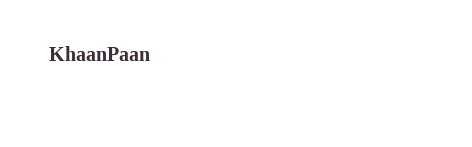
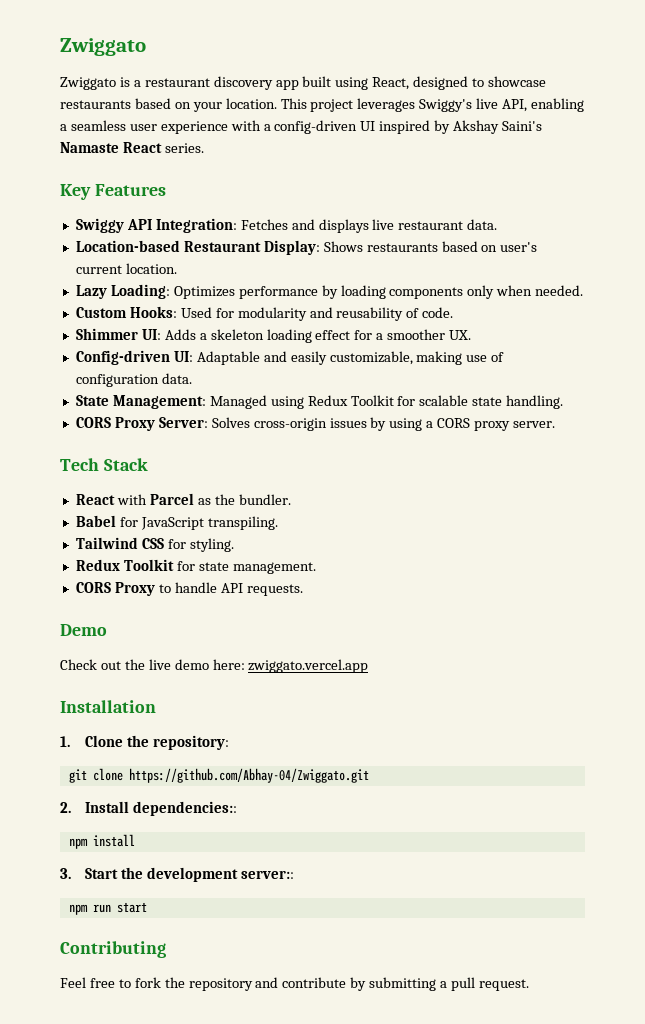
[49,46,150,61] KhaanPaan -> [60,38,146,56] [60,76,547,90] [60,98,585,112] [60,120,543,134] [60,142,204,153] [60,184,166,200] [75,218,498,233] [75,240,538,255] [75,263,177,274] [75,284,584,299] [75,306,454,321] [75,328,472,343] [75,350,505,365] [75,373,192,387] [75,395,564,409] [75,417,556,431] [60,458,148,471] [75,493,291,505] [75,515,278,530] [75,537,234,552] [75,559,316,574] [75,582,303,596] [60,624,107,636] [60,659,369,673] [60,700,156,713] [60,735,230,750] [68,768,369,783] [60,801,238,816] [68,834,135,849] [60,867,295,882] [68,902,147,915] [60,941,166,958] [60,977,529,991] Zwiggato // Zwiggato is a restaurant discovery app built using React, designed to showcase restaurants based on your location. This project leverages Swiggy's live API, enabling a seamless user experience with a config-driven UI inspired by Akshay Saini's Namaste React series. // Key Features // Swiggy API Integration: Fetches and displays live restaurant data. // Location-based Restaurant Display: Shows restaurants based on user's current location. // Lazy Loading: Optimizes performance by loading components only when needed. // Custom Hooks: Used for modularity and reusability of code. // Shimmer UI: Adds a skeleton loading effect for a smoother UX. // Config-driven UI: Adaptable and easily customizable, making use of configuration data. // State Management: Managed using Redux Toolkit for scalable state handling. // CORS Proxy Server: Solves cross-origin issues by using a CORS proxy server. // Tech Stack // React with Parcel as the bundler. // Babel for JavaScript transpiling. // Tailwind CSS for styling. // Redux Toolkit for state management. // CORS Proxy to handle API requests. // Demo // Check out the live demo here: zwiggato.vercel.app // Installation // 1. Clone the repository: // git clone https://github.com/Abhay-04/Zwiggato.git // 2. Install dependencies:: // npm install // 3. Start the development server:: // npm run start // Contributing // Feel free to fork the repository and contribute by submitting a pull request.

